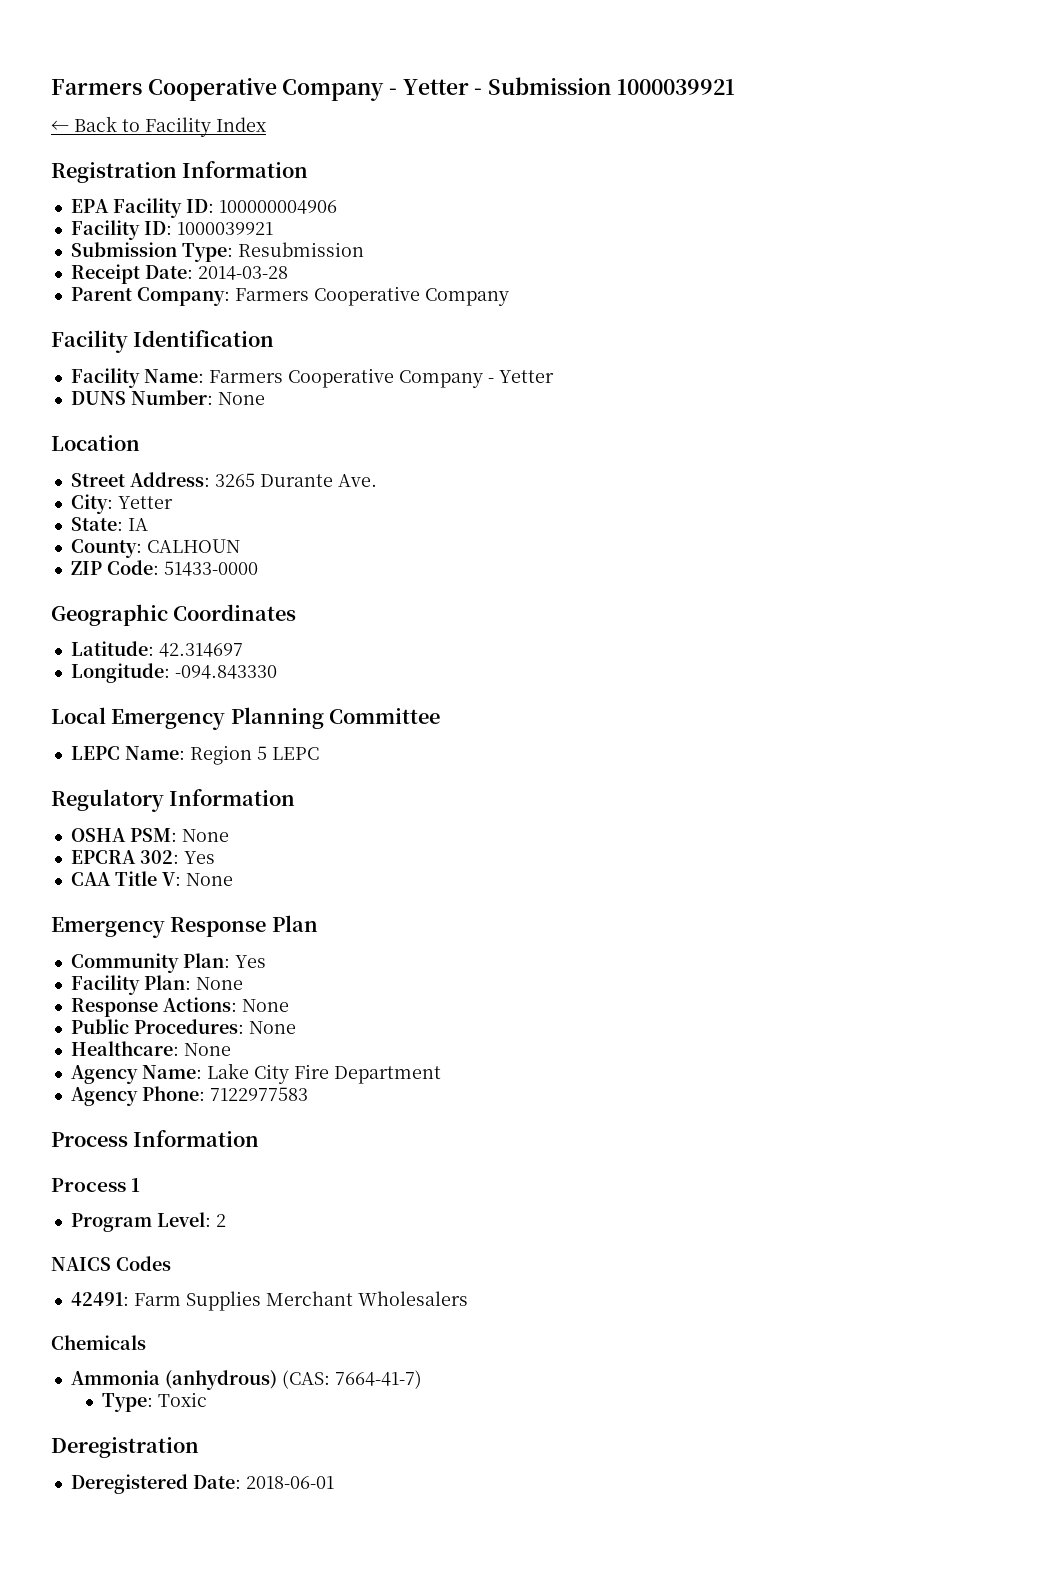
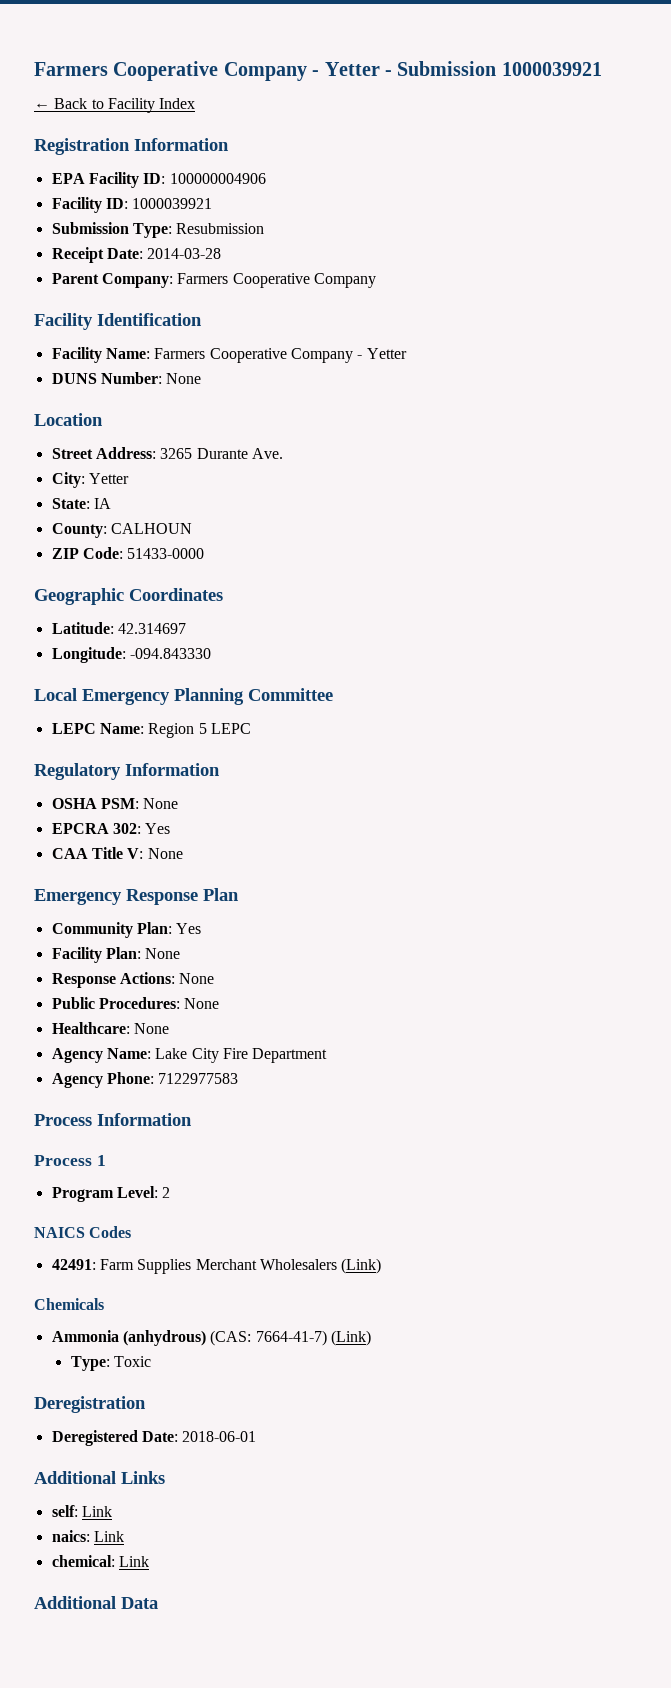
(468, 1298) none -> [341,1258,382,1274] (Link)
(422, 1379) none -> [330,1330,371,1346] (Link)
(334, 1482) none -> [34,1471,165,1484] [51,1505,112,1517] [51,1530,124,1542] [51,1555,149,1567] [34,1596,158,1609] // Additional Links // self: Link // naics: Link // chemical: Link // Additional Data

